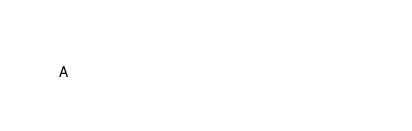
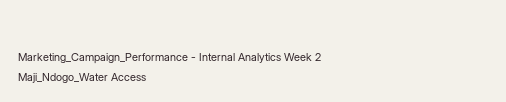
[59,66,69,77] A -> [18,53,321,64] [18,73,146,83] Marketing_Campaign_Performance - Internal Analytics Week 2 // Maji_Ndogo_Water Access

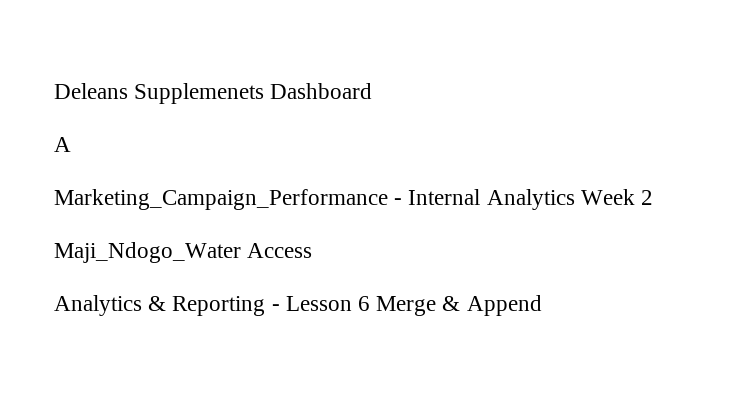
(18, 58) none -> [54,83,373,104] [54,137,71,152] Deleans Supplemenets Dashboard // A //
(146, 77) none -> [54,295,542,316] // Analytics & Reporting - Lesson 6 Merge & Append

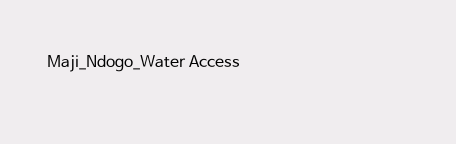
[54,83,373,104] [54,137,71,152] [54,189,654,210] [54,242,313,263] [54,295,542,316] Deleans Supplemenets Dashboard // A // Marketing_Campaign_Performance - Internal Analytics Week 2 // Maji_Ndogo_Water Access // Analytics & Reporting - Lesson 6 Merge & Append -> [47,55,241,72] Maji_Ndogo_Water Access

